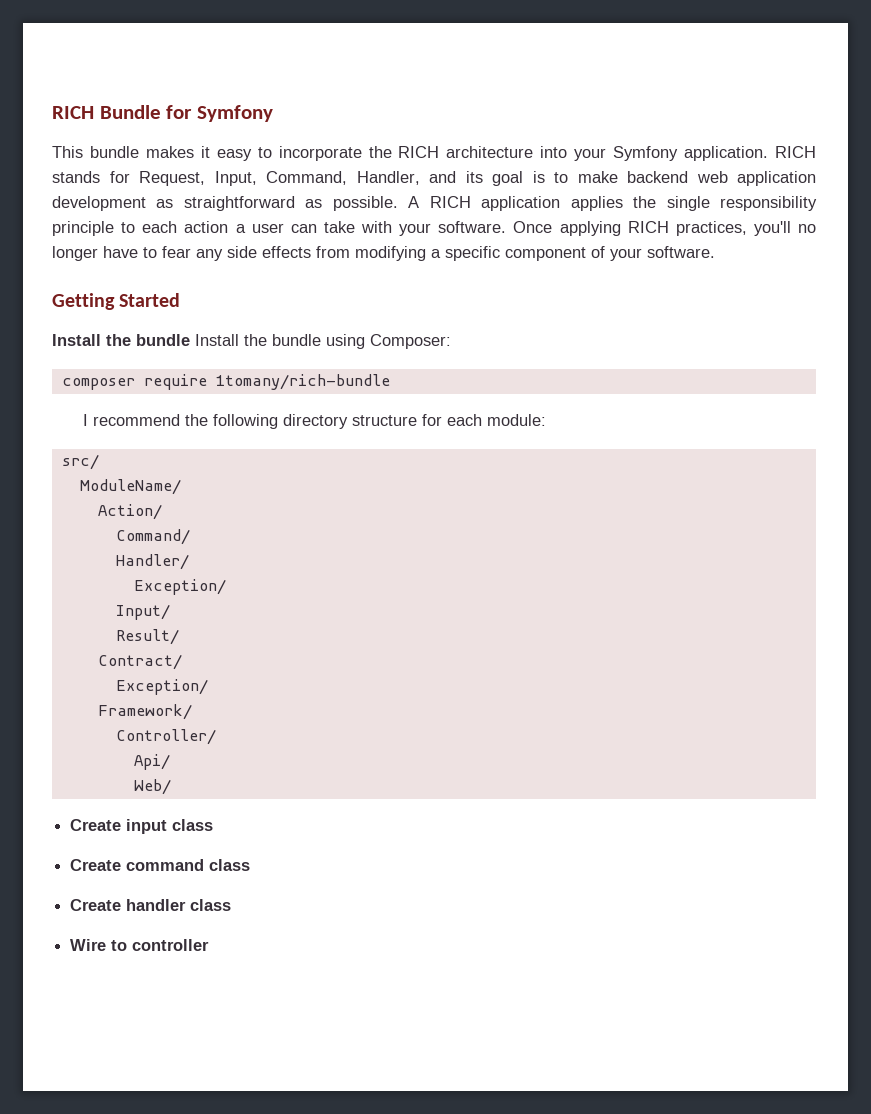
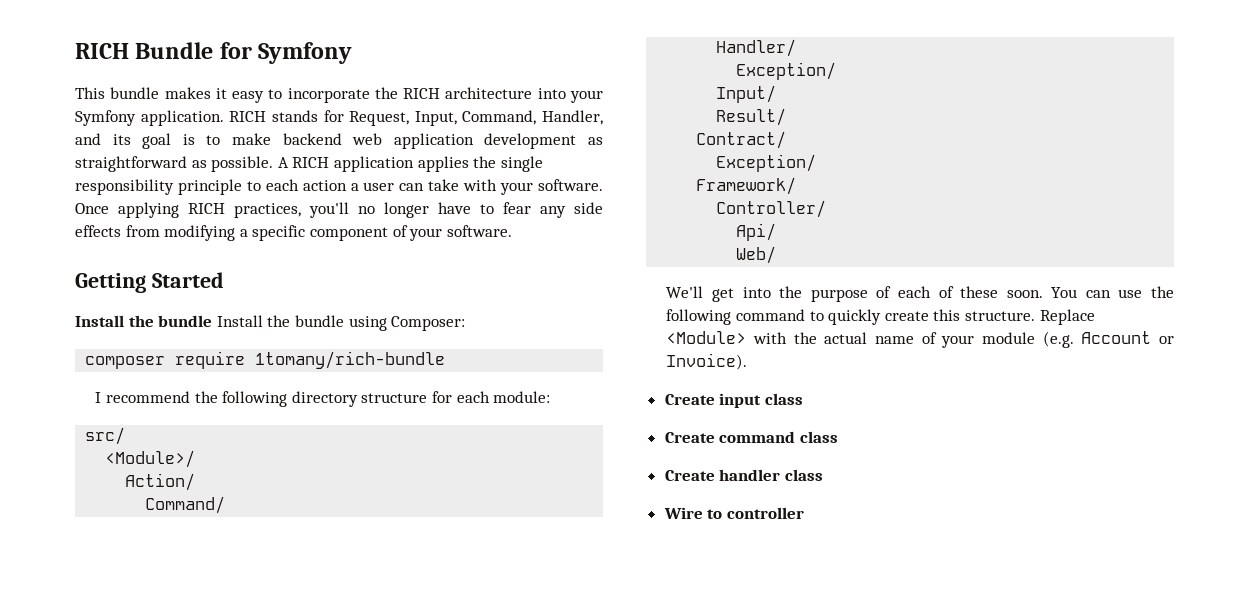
[79,479,181,495] ModuleName/ -> [105,450,196,468] <Module>/
(171, 787) none -> [666,286,1174,302] [666,309,1095,325] [666,331,1174,348] [666,353,748,370] // We'll get into the purpose of each of these soon. You can use the following command to quickly create this structure. Replace <Module> with the actual name of your module (e.g. Account or Invoice).

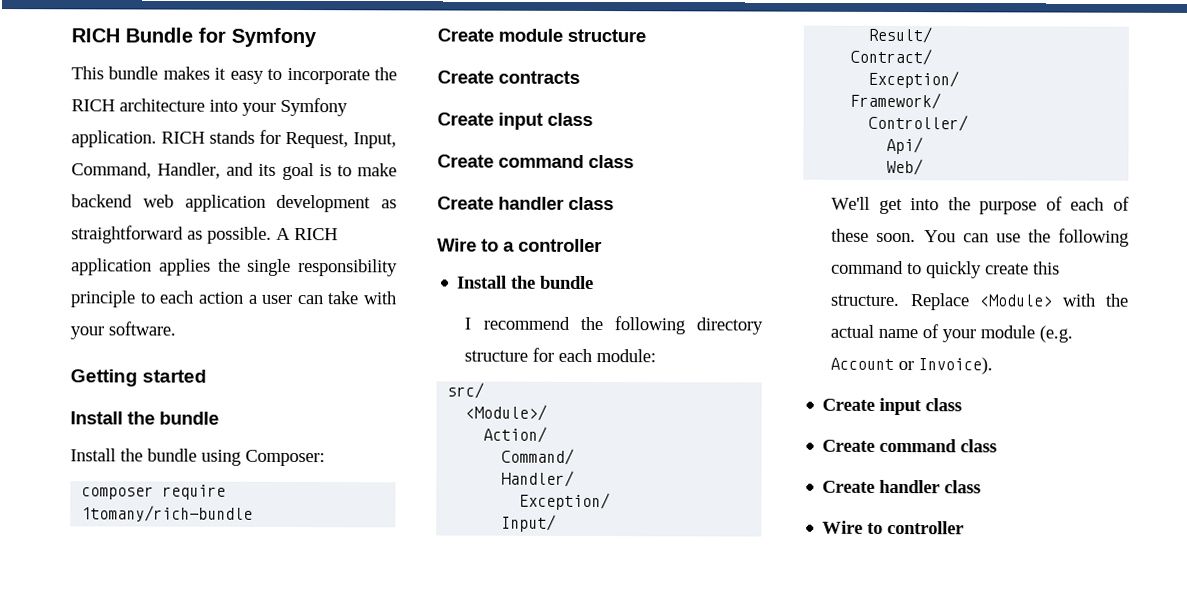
[75,202,603,218] [75,225,512,241] Once applying RICH practices, you'll no longer have to fear any side effects from modifying a specific component of your software. -> (176, 328) none
[151,272,224,288] [75,315,213,327] Started // Install the bundle -> [142,369,208,383] [70,411,219,425] started // Install the bundle //
(446, 360) none -> [437,28,646,43] [437,70,580,84] [437,112,593,130] [437,154,634,169] [437,196,614,211] [437,238,602,253] [457,275,595,290] // Create module structure // Create contracts // Create input class // Create command class // Create handler class // Wire to a controller // Install the bundle

